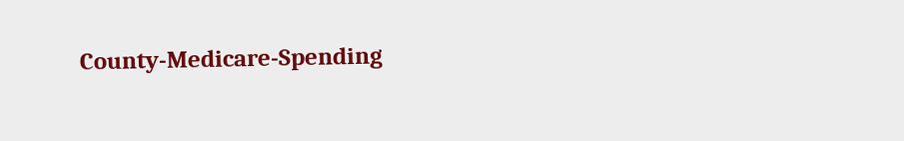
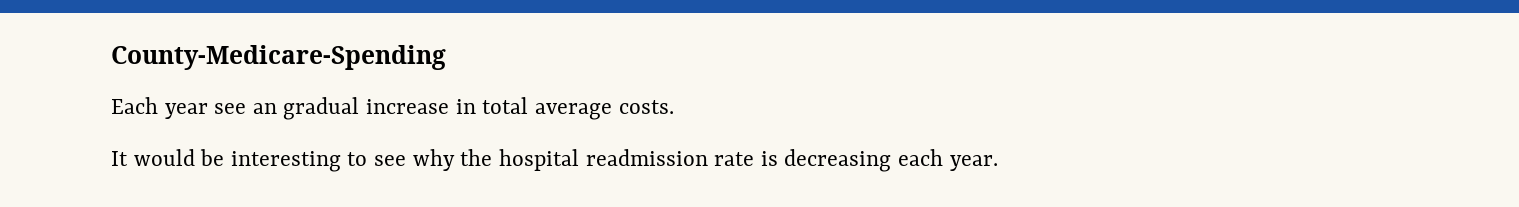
(383, 60) none -> [111,97,674,120] [111,149,998,172] // Each year see an gradual increase in total average costs. // It would be interesting to see why the hospital readmission rate is decreasing each year.

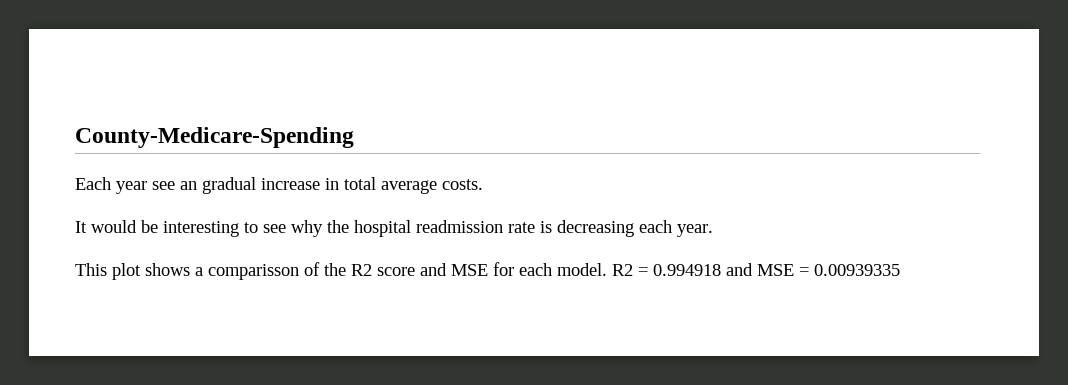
(998, 163) none -> [75,262,900,280] // This plot shows a comparisson of the R2 score and MSE for each model. R2 = 0.994918 and MSE = 0.00939335

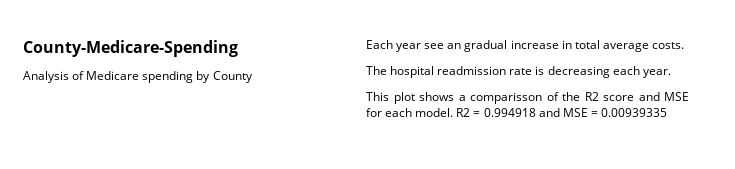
(354, 137) none -> [23,71,253,83] // Analysis of Medicare spending by County
[75,220,349,237] It would be interesting to see why the -> [366,66,387,75] The

